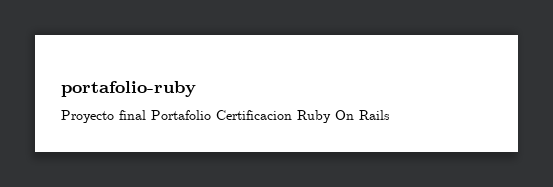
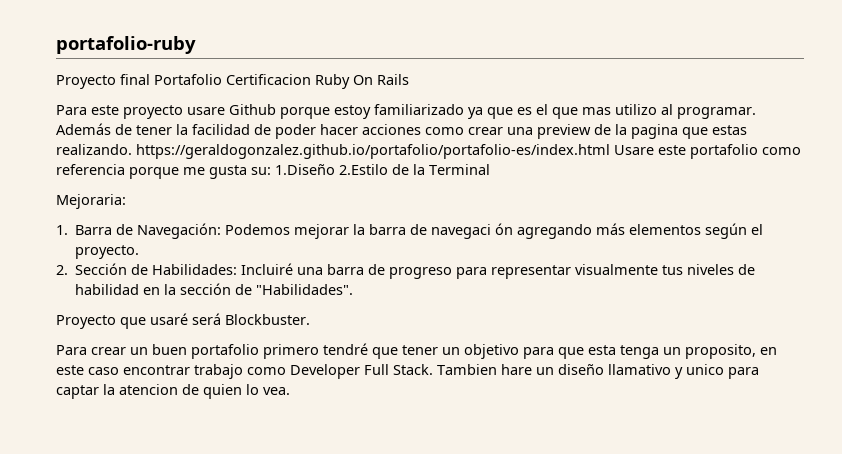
(390, 115) none -> [56,104,756,119] [56,123,747,139] [56,144,801,159] [56,164,490,179] [56,194,126,209] [56,223,764,239] [75,245,140,259] [56,263,756,279] [75,283,354,295] [56,313,310,329] [56,343,777,359] [56,364,759,379] [56,384,290,399] // Para este proyecto usare Github porque estoy familiarizado ya que es el que mas utilizo al programar. Además de tener la facilidad de poder hacer acciones como crear una preview de la pagina que estas realizando. https://geraldogonzalez.github.io/portafolio/portafolio-es/index.html Usare este portafolio como referencia porque me gusta su: 1.Diseño 2.Estilo de la Terminal // Mejoraria: // 1. Barra de Navegación: Podemos mejorar la barra de navegaci ón agregando más elementos según el proyecto. // 2. Sección de Habilidades: Incluiré una barra de progreso para representar visualmente tus niveles de habilidad en la sección de "Habilidades". // Proyecto que usaré será Blockbuster. // Para crear un buen portafolio primero tendré que tener un objetivo para que esta tenga un proposito, en este caso encontrar trabajo como Developer Full Stack. Tambien hare un diseño llamativo y unico para captar la atencion de quien lo vea.

